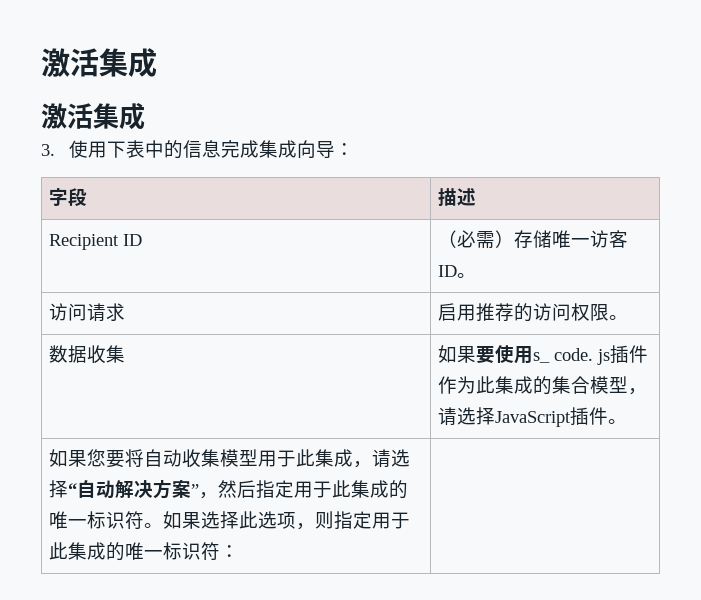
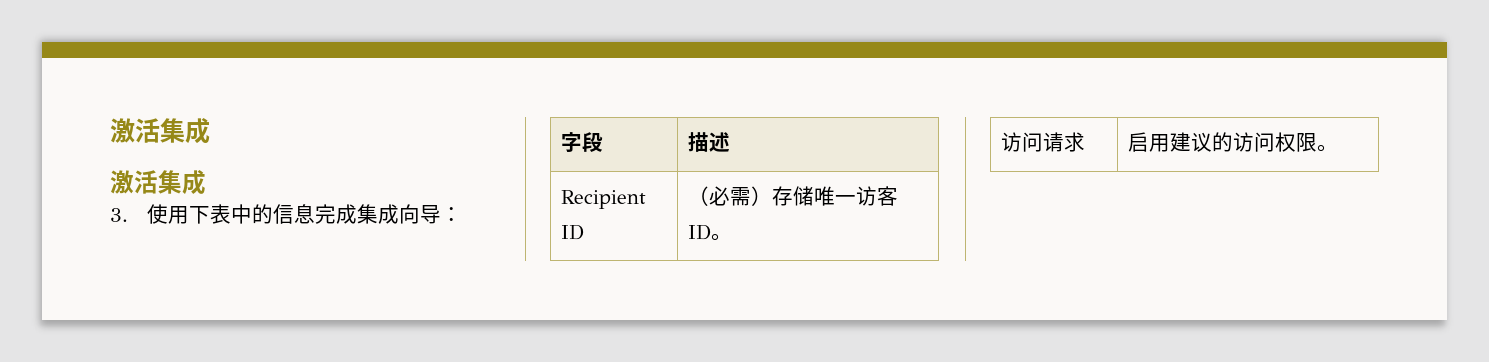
[475,303,514,322] 推荐 -> [1169,132,1212,152] 建议
[48,345,125,364] [437,345,648,365] [437,376,647,395] [437,407,627,427] [48,449,410,468] [48,479,408,499] [48,511,410,530] [48,542,239,561] // 数据收集 | 如果要使用s_ code. js插件作为此集成的集合模型，请选择JavaScript插件。 // 如果您要将自动收集模型用于此集成，请选择“自动解决方案”，然后指定用于此集成的唯一标识符。如果选择此选项，则指定用于此集成的唯一标识符： | -> (1338, 148) none

